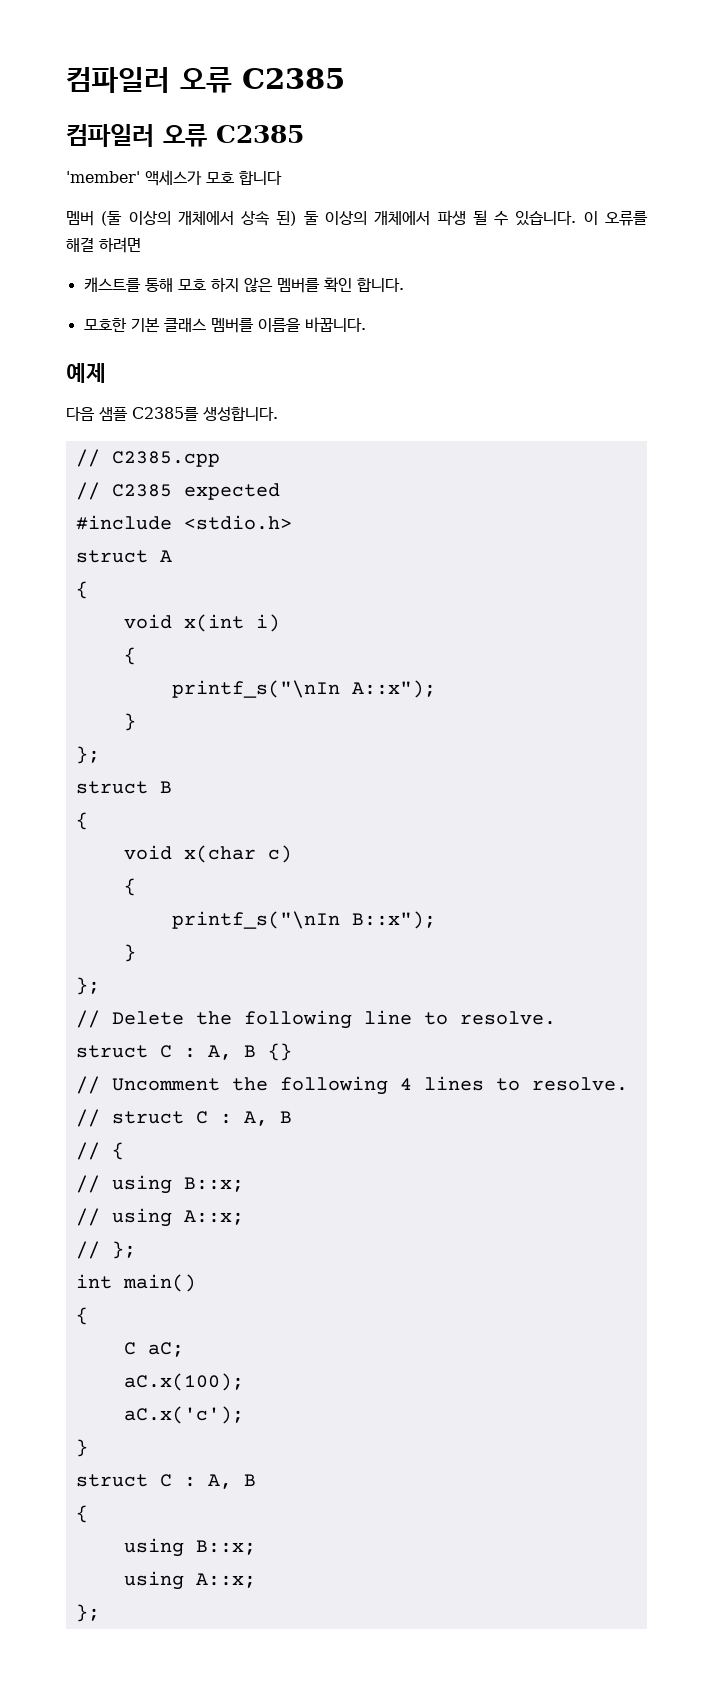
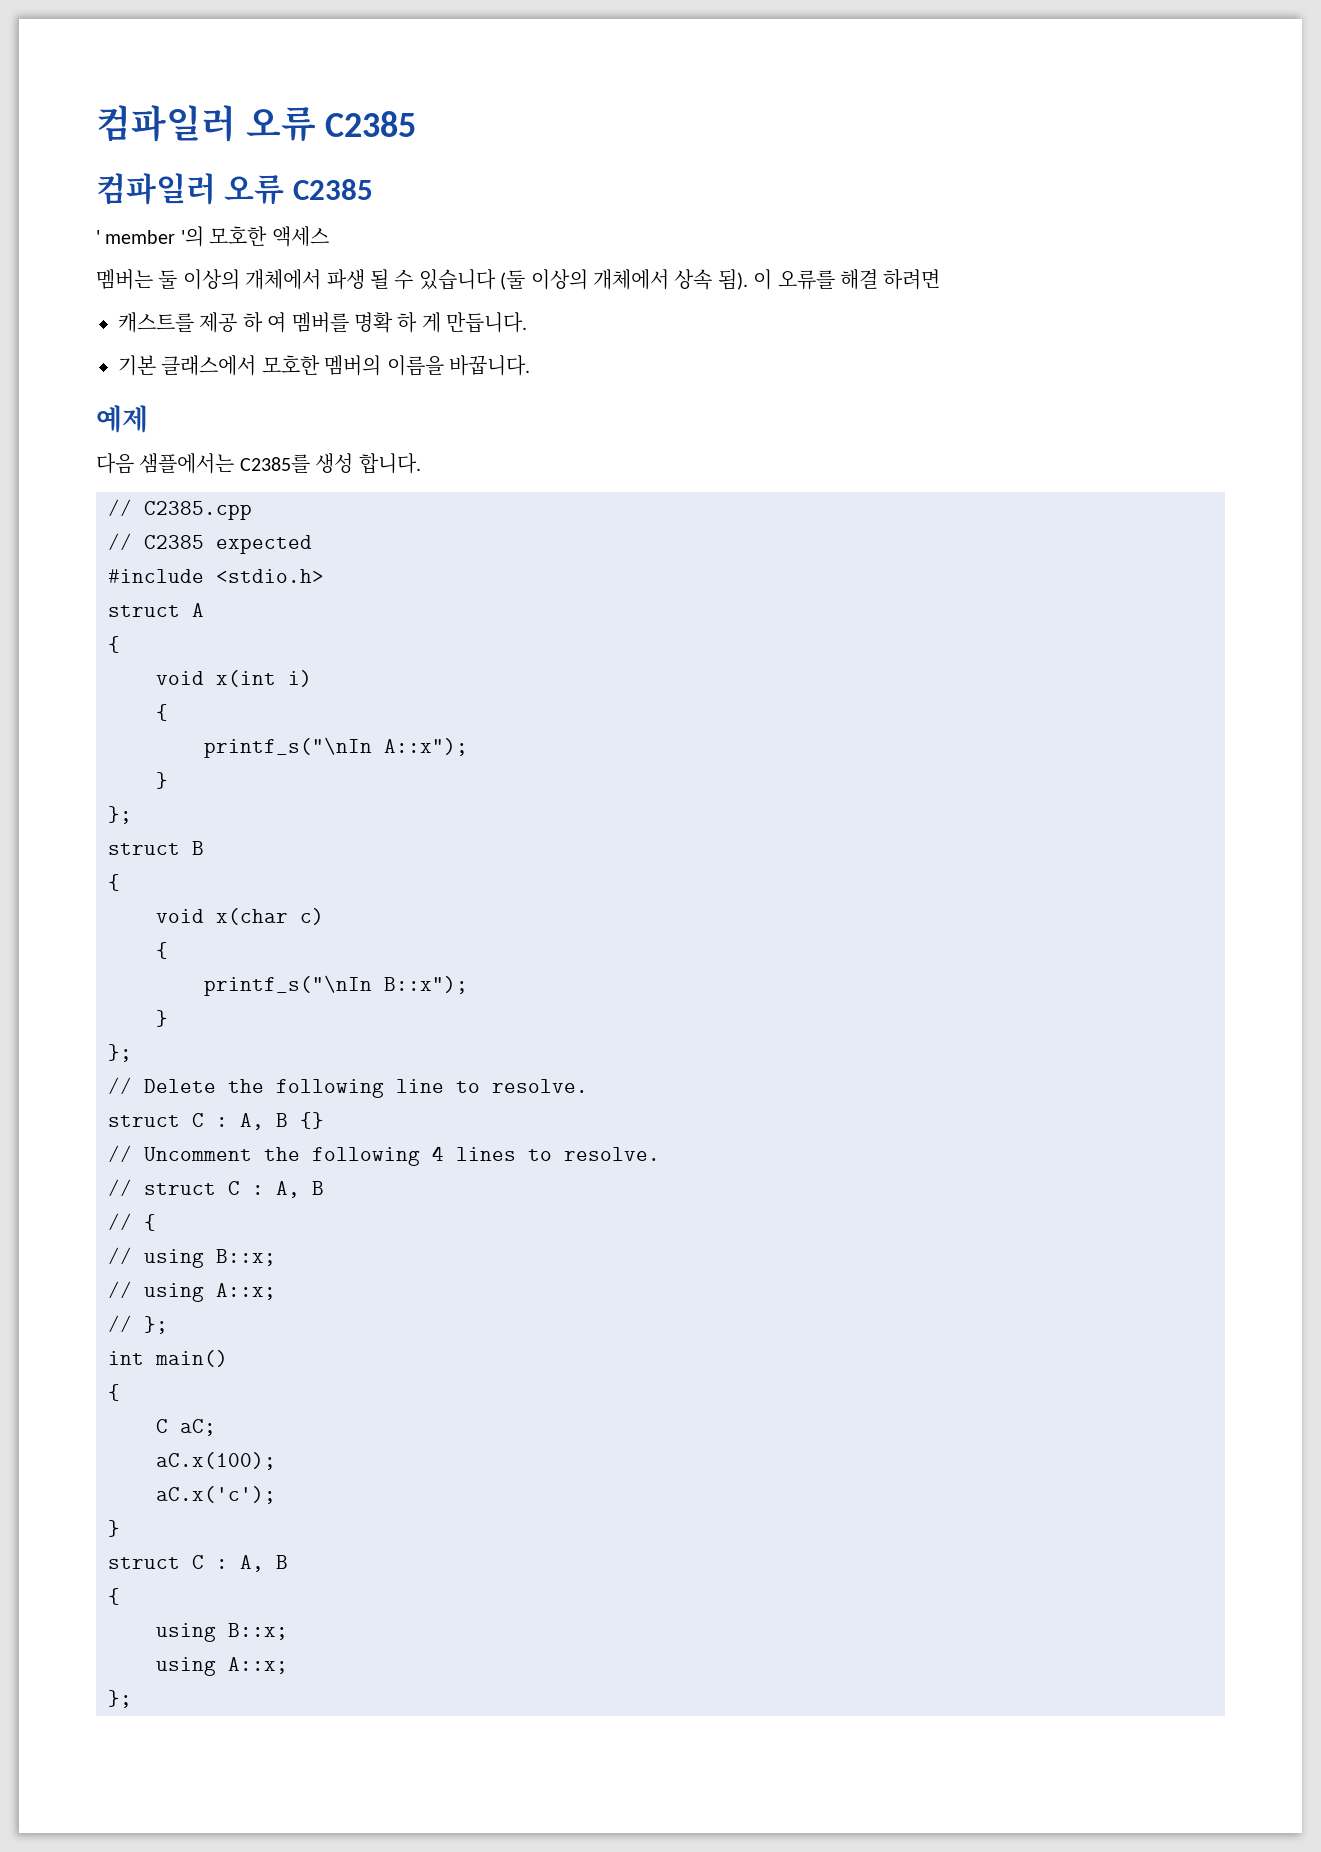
[66,170,282,186] [66,211,297,226] 'member' 액세스가 모호 합니다 // 멤버 (둘 이상의 개체에서 상속 된) -> [96,226,329,247] [96,269,153,290] ' member '의 모호한 액세스 // 멤버는
[515,211,577,226] 있습니다. -> [418,269,748,290] 있습니다 (둘 이상의 개체에서 상속 됨).
[144,277,404,293] [83,317,254,333] 통해 모호 하지 않은 멤버를 확인 합니다. // 모호한 기본 클래스 멤버를 -> [199,312,528,333] [118,355,382,376] 제공 하 여 멤버를 명확 하 게 만듭니다. // 기본 클래스에서 모호한 멤버의
[99,406,278,421] 샘플 C2385를 생성합니다. -> [139,453,421,474] 샘플에서는 C2385를 생성 합니다.

